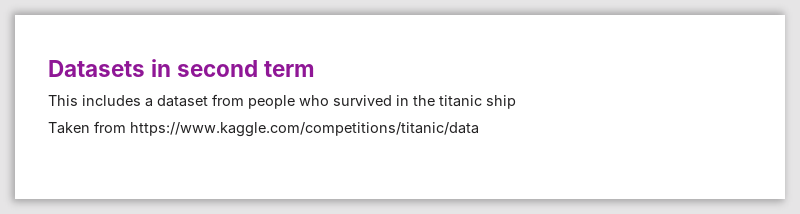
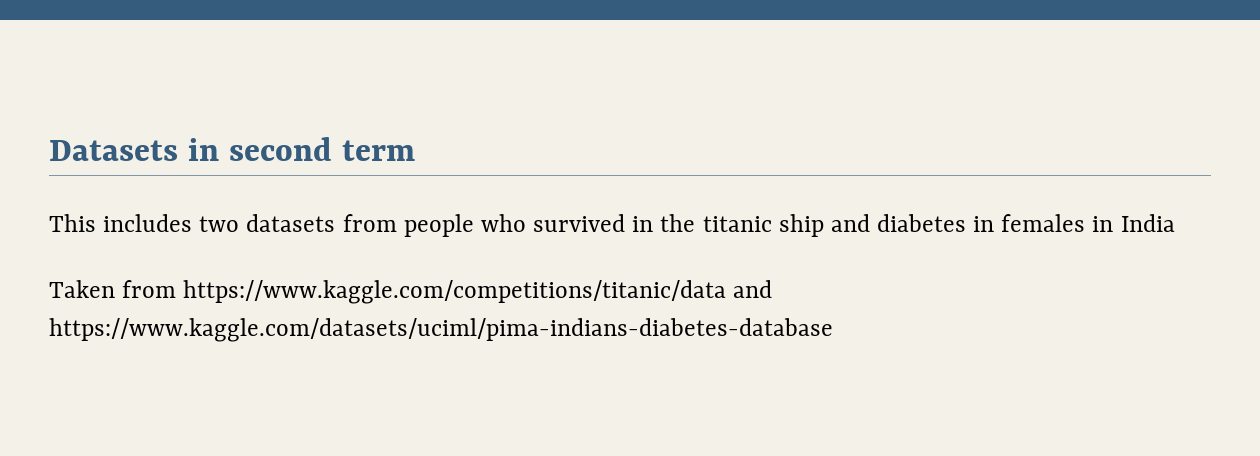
[145,95,208,107] a dataset -> [199,214,336,232] two datasets
(516, 102) none -> [830,214,1175,232] and diabetes in females in India
(479, 129) none -> [733,280,773,298] [49,318,833,342] and https://www.kaggle.com/datasets/uciml/pima-indians-diabetes-database

